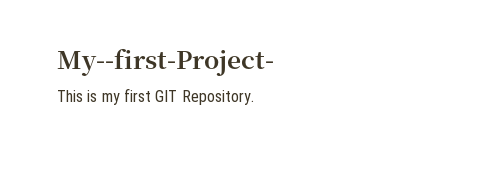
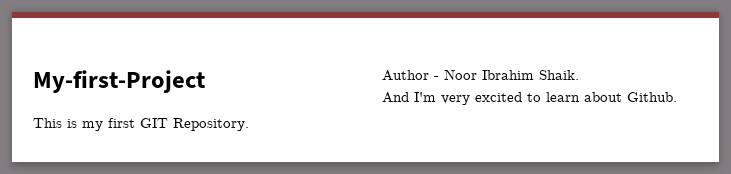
[57,48,274,76] My--first-Project- -> [33,70,205,93] My-first-Project
(254, 97) none -> [382,69,579,81] [382,92,677,105] // Author - Noor Ibrahim Shaik. // And I'm very excited to learn about Github.

